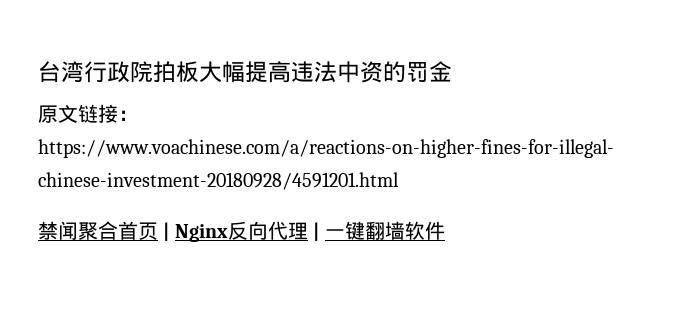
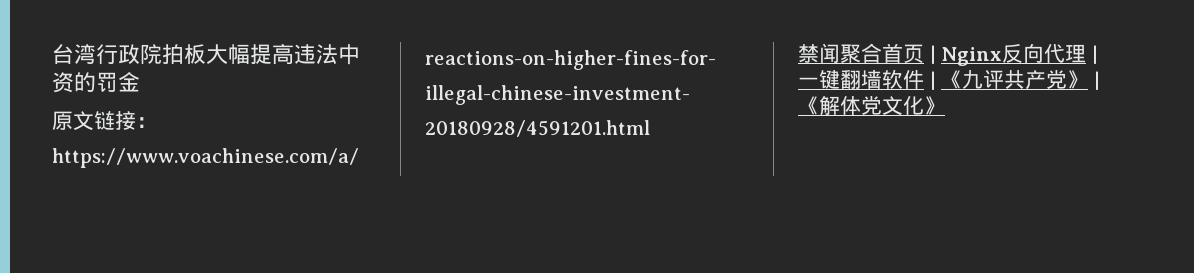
(445, 230) none -> [929,70,1100,90] [798,95,945,116] | 《九评共产党》 | 《解体党文化》

